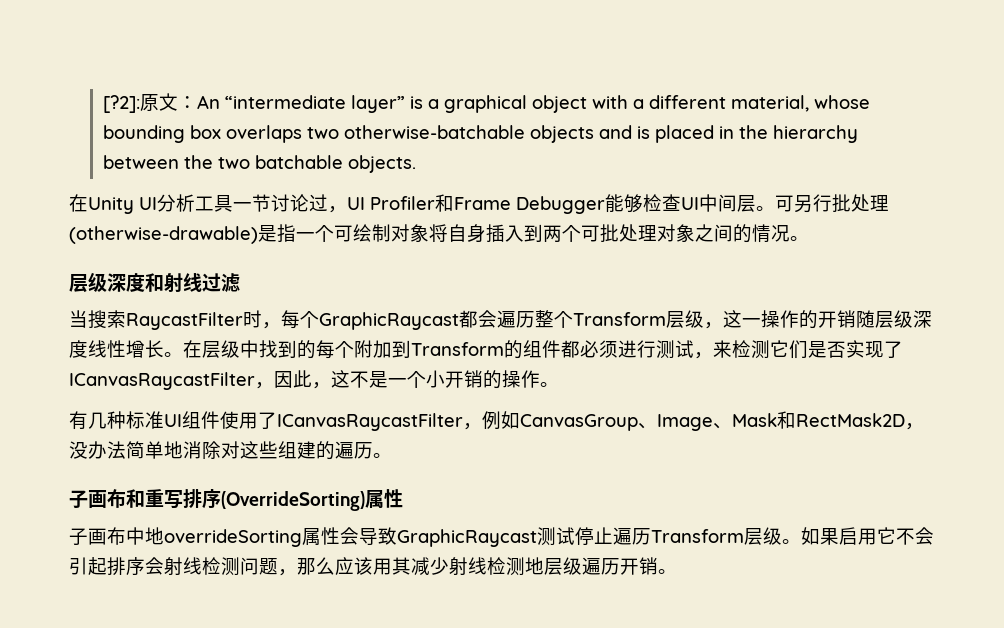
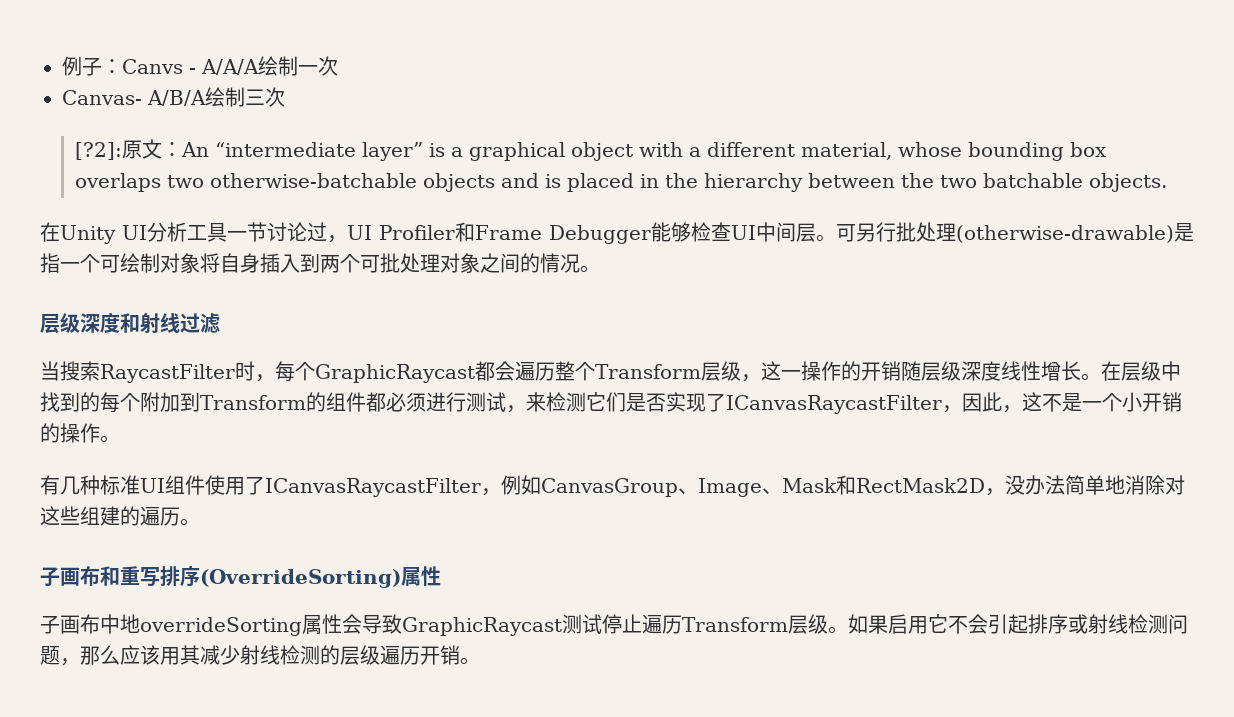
(103, 104) none -> [62,56,338,76] [62,87,285,107] 例子：Canvs - A/A/A绘制一次 // Canvas- A/B/A绘制三次 //
[145,557,164,575] 会 -> [1068,614,1088,634] 或
[525,557,544,575] 地 -> [320,645,340,665] 的

